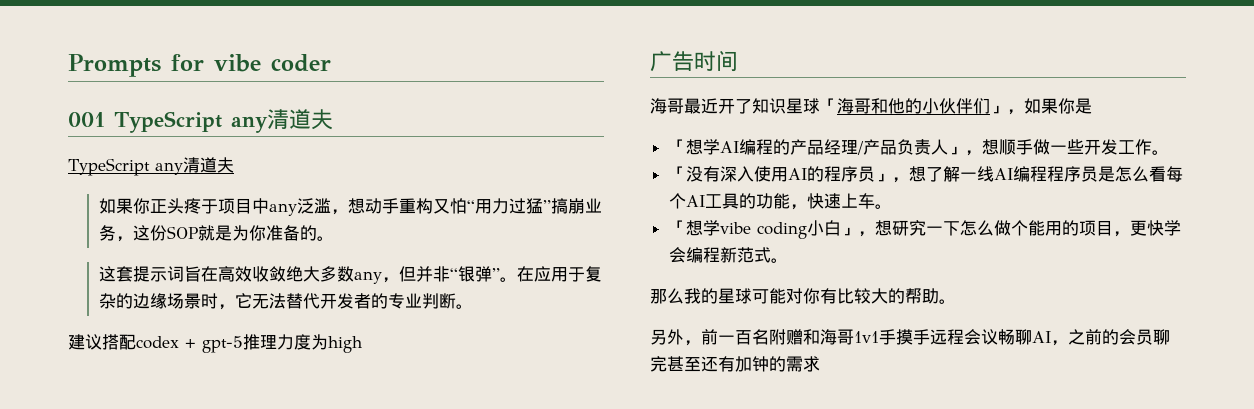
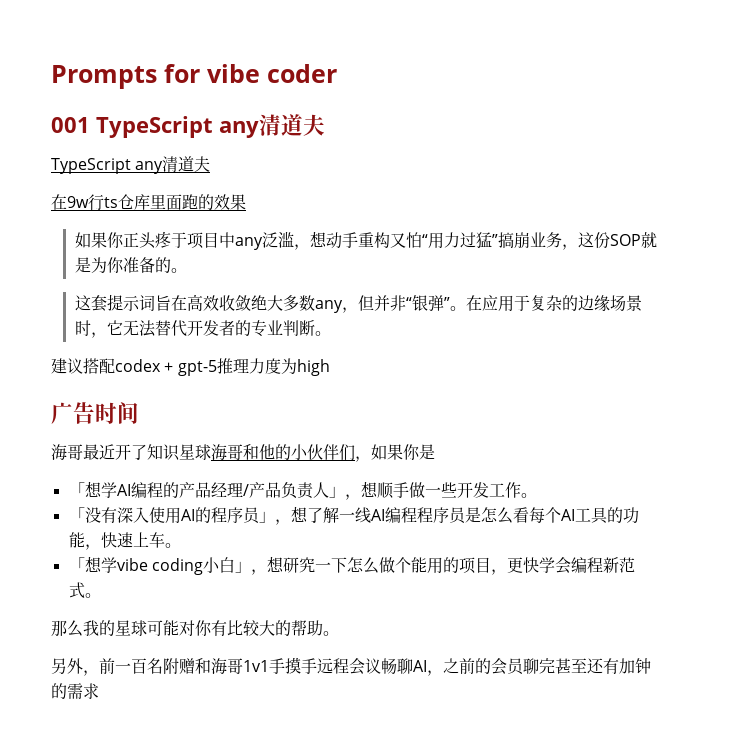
(234, 165) none -> [51,194,246,211] // 在9w行ts仓库里面跑的效果
[820,98,837,112] 「 -> (211, 452) none
[990,105,1007,114] 」 -> (355, 452) none

